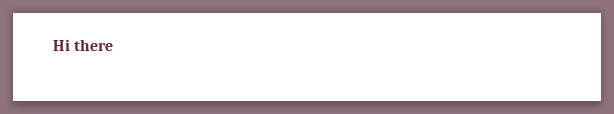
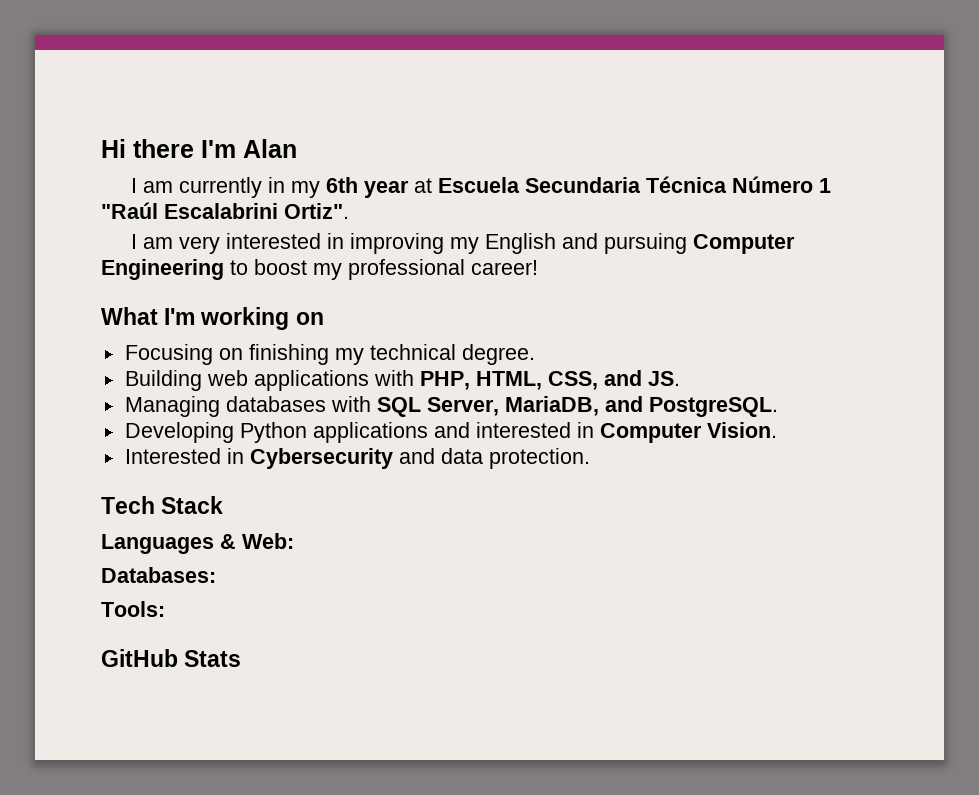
(114, 45) none -> [201,139,297,158] [130,176,831,198] [101,202,349,219] [130,233,795,254] [101,259,538,280] [101,307,324,330] [124,344,535,365] [124,370,680,391] [124,396,778,417] [124,422,777,443] [124,448,590,469] [101,496,224,514] [101,533,294,554] [101,567,216,583] [101,601,165,617] [101,649,242,667] I'm Alan // I am currently in my 6th year at Escuela Secundaria Técnica Número 1 "Raúl Escalabrini Ortiz". // I am very interested in improving my English and pursuing Computer Engineering to boost my professional career! // What I'm working on // Focusing on finishing my technical degree. // Building web applications with PHP, HTML, CSS, and JS. // Managing databases with SQL Server, MariaDB, and PostgreSQL. // Developing Python applications and interested in Computer Vision. // Interested in Cybersecurity and data protection. // Tech Stack // Languages & Web: // Databases: // Tools: // GitHub Stats

